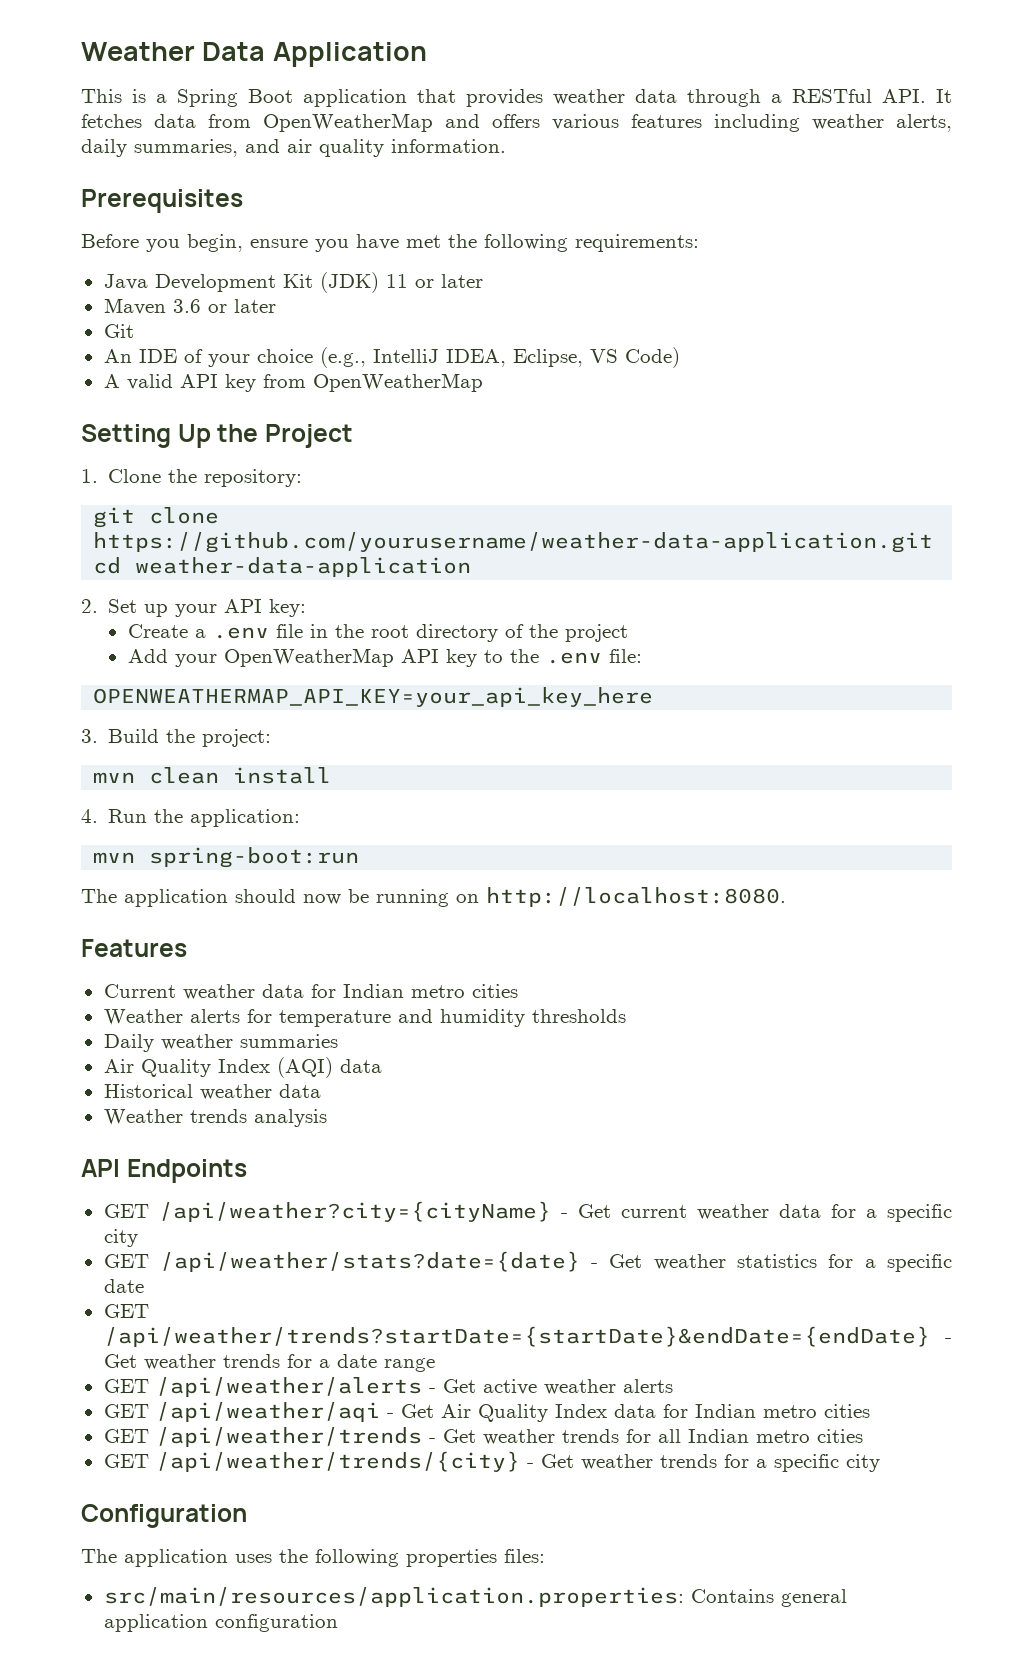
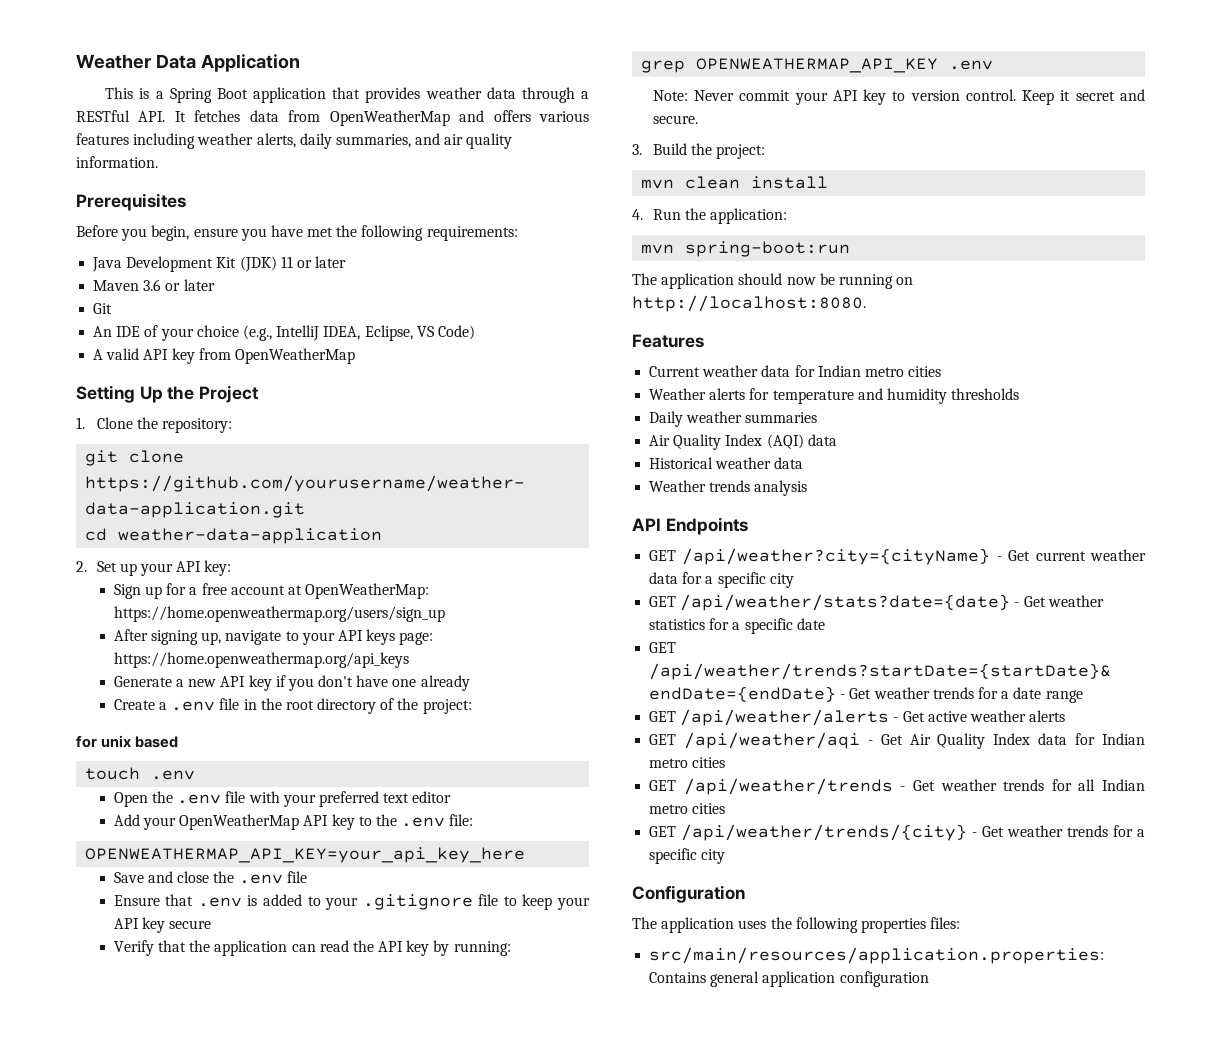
(307, 608) none -> [113,583,430,599] [113,606,445,622] [113,629,434,645] [113,652,409,668] [113,675,470,691] // Sign up for a free account at OpenWeatherMap: https://home.openweathermap.org/users/sign_up // After signing up, navigate to your API keys page: https://home.openweathermap.org/api_keys // Generate a new API key if you don't have one already
[564,624,628,642] project -> [422,699,472,714] [76,735,179,748] [85,767,196,780] [113,791,452,807] project: // for unix based // touch .env // Open the .env file with your preferred text editor
(654, 697) none -> [113,871,307,884] [113,894,590,910] [113,917,212,933] [113,940,511,956] [641,58,994,73] [652,89,1145,105] [652,115,698,124] // Save and close the .env file // Ensure that .env is added to your .gitignore file to keep your API key secure // Verify that the application can read the API key by running: // grep OPENWEATHERMAP_API_KEY .env // Note: Never commit your API key to version control. Keep it secret and secure.

